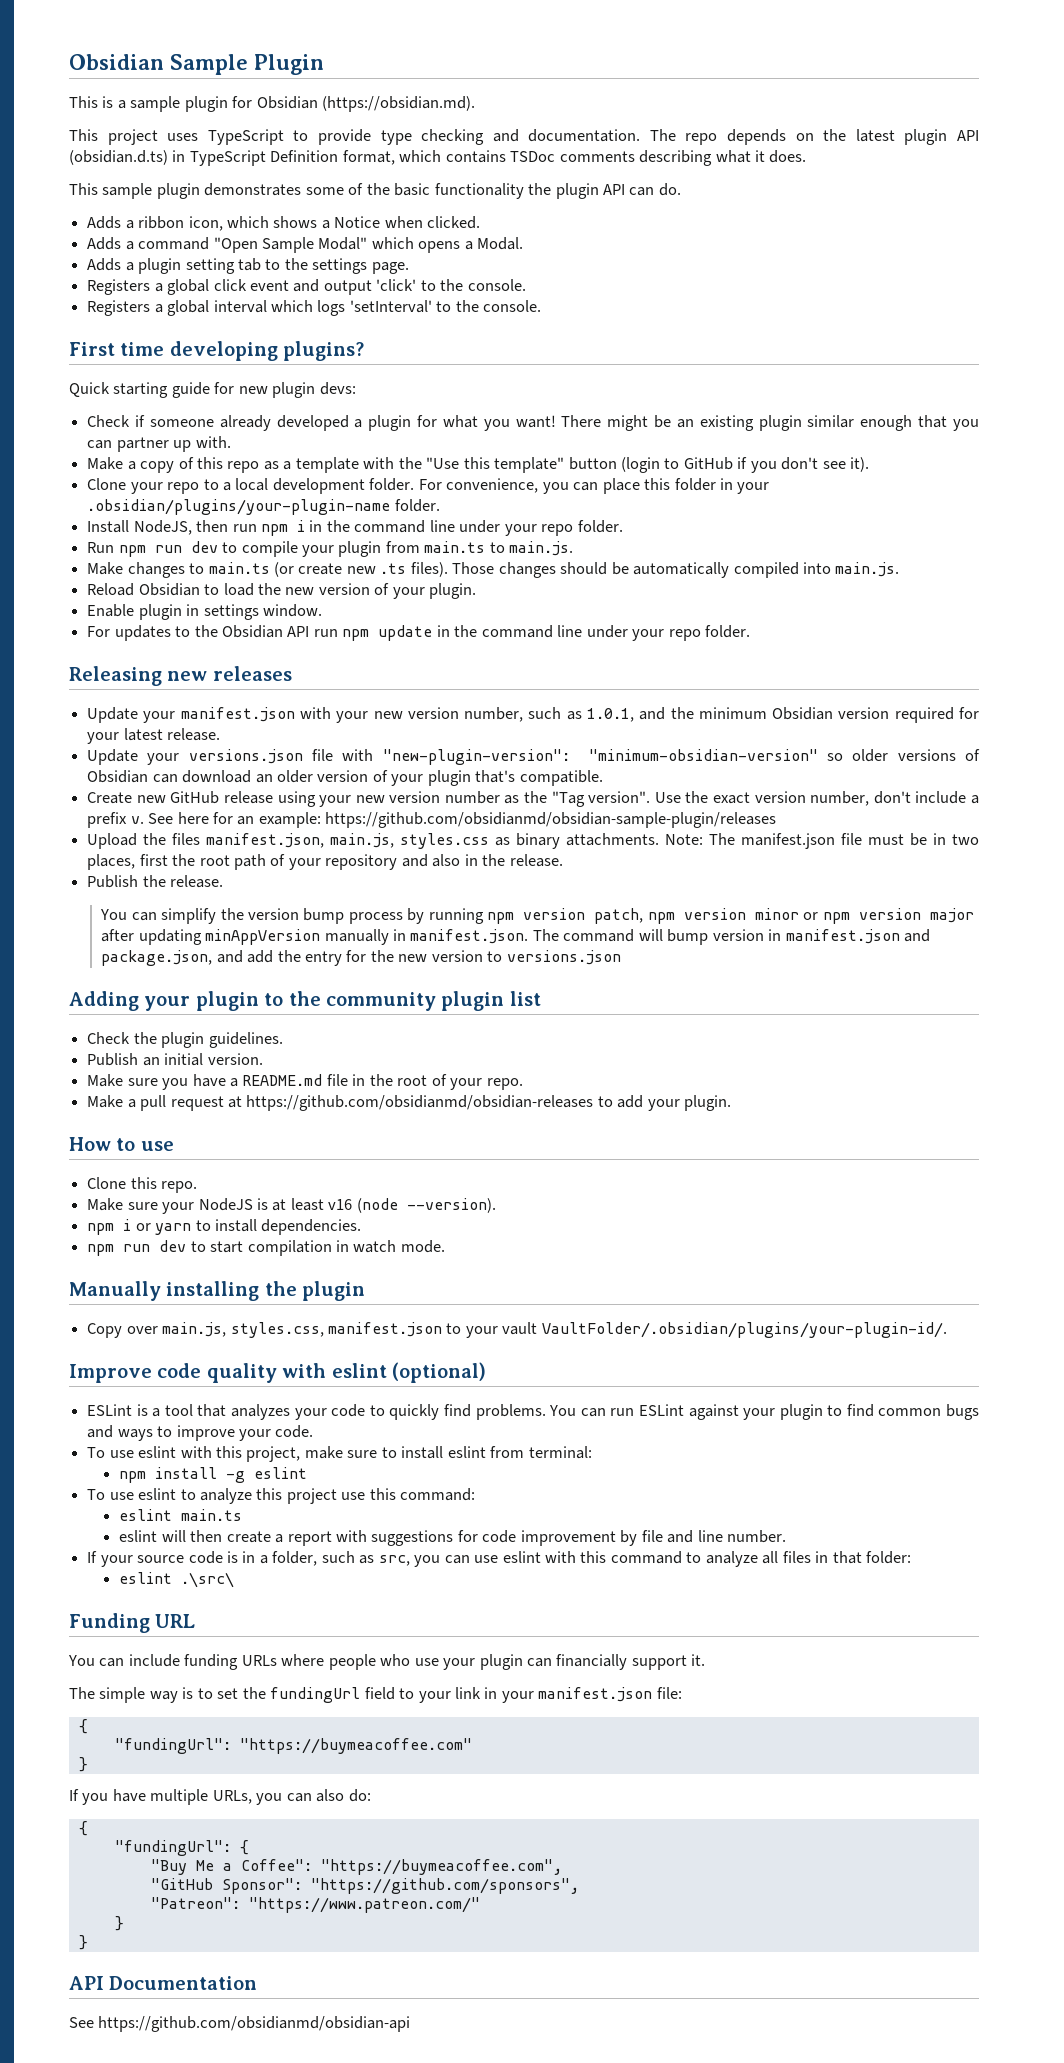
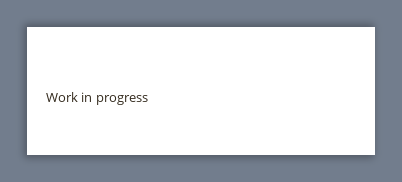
[69,54,324,75] [69,96,476,112] [69,129,980,145] [69,150,807,166] [69,183,681,199] [87,216,481,231] [87,237,524,253] [87,258,409,274] [87,279,526,295] [87,300,542,316] [69,341,365,361] [69,382,356,398] [87,415,979,431] [87,436,231,452] [87,457,870,473] [87,478,770,494] [87,499,440,515] [87,520,623,536] [87,541,574,557] [87,562,900,578] [87,583,477,599] [87,604,322,620] [87,625,750,641] [69,666,292,686] [87,707,979,723] [87,728,221,744] [87,749,981,765] [87,770,603,786] [87,791,979,807] [87,812,777,828] [87,833,980,849] [87,854,563,870] [87,875,224,888] [100,908,974,924] [101,929,931,945] [101,950,621,966] [69,991,541,1011] [87,1032,283,1048] [87,1053,263,1066] [87,1074,523,1090] [87,1095,732,1111] [69,1137,174,1151] [87,1177,198,1193] [87,1198,496,1214] [87,1219,362,1235] [87,1240,445,1256] [69,1281,366,1301] [87,1322,947,1338] [69,1362,486,1383] [87,1404,980,1420] [87,1425,314,1441] [87,1446,592,1462] [119,1467,308,1483] [87,1488,476,1504] [119,1509,243,1521] [119,1530,787,1546] [87,1551,912,1567] [119,1572,235,1588] [69,1613,196,1633] [68,1654,706,1670] [69,1687,682,1703] [78,1719,88,1734] [114,1738,472,1754] [78,1757,88,1772] [69,1789,371,1805] [78,1821,88,1836] [114,1840,249,1856] [150,1859,562,1875] [150,1878,579,1894] [150,1897,480,1913] [114,1916,124,1931] [78,1935,88,1950] [69,1976,258,1990] [69,2016,411,2032] Obsidian Sample Plugin // This is a sample plugin for Obsidian (https://obsidian.md). // This project uses TypeScript to provide type checking and documentation. The repo depends on the latest plugin API (obsidian.d.ts) in TypeScript Definition format, which contains TSDoc comments describing what it does. // This sample plugin demonstrates some of the basic functionality the plugin API can do. // Adds a ribbon icon, which shows a Notice when clicked. // Adds a command "Open Sample Modal" which opens a Modal. // Adds a plugin setting tab to the settings page. // Registers a global click event and output 'click' to the console. // Registers a global interval which logs 'setInterval' to the console. // First time developing plugins? // Quick starting guide for new plugin devs: // Check if someone already developed a plugin for what you want! There might be an existing plugin similar enough that you can partner up with. // Make a copy of this repo as a template with the "Use this template" button (login to GitHub if you don't see it). // Clone your repo to a local development folder. For convenience, you can place this folder in your .obsidian/plugins/your-plugin-name folder. // Install NodeJS, then run npm i in the command line under your repo folder. // Run npm run dev to compile your plugin from main.ts to main.js. // Make changes to main.ts (or create new .ts files). Those changes should be automatically compiled into main.js. // Reload Obsidian to load the new version of your plugin. // Enable plugin in settings window. // For updates to the Obsidian API run npm update in the command line under your repo folder. // Releasing new releases // Update your manifest.json with your new version number, such as 1.0.1, and the minimum Obsidian version required for your latest release. // Update your versions.json file with "new-plugin-version": "minimum-obsidian-version" so older versions of Obsidian can download an older version of your plugin that's compatible. // Create new GitHub release using your new version number as the "Tag version". Use the exact version number, don't include a prefix v. See here for an example: https://github.com/obsidianmd/obsidian-sample-plugin/releases // Upload the files manifest.json, main.js, styles.css as binary attachments. Note: The manifest.json file must be in two places, first the root path of your repository and also in the release. // Publish the release. // You can simplify the version bump process by running npm version patch, npm version minor or npm version major after updating minAppVersion manually in manifest.json. The command will bump version in manifest.json and package.json, and add the entry for the new version to versions.json // Adding your plugin to the community plugin list // Check the plugin guidelines. // Publish an initial version. // Make sure you have a README.md file in the root of your repo. // Make a pull request at https://github.com/obsidianmd/obsidian-releases to add your plugin. // How to use // Clone this repo. // Make sure your NodeJS is at least v16 (node --version). // npm i or yarn to install dependencies. // npm run dev to start compilation in watch mode. // Manually installing the plugin // Copy over main.js, styles.css, manifest.json to your vault VaultFolder/.obsidian/plugins/your-plugin-id/. // Improve code quality with eslint (optional) // ESLint is a tool that analyzes your code to quickly find problems. You can run ESLint against your plugin to find common bugs and ways to improve your code. // To use eslint with this project, make sure to install eslint from terminal: // npm install -g eslint // To use eslint to analyze this project use this command: // eslint main.ts // eslint will then create a report with suggestions for code improvement by file and line number. // If your source code is in a folder, such as src, you can use eslint with this command to analyze all files in that folder: // eslint .\src\ // Funding URL // You can include funding URLs where people who use your plugin can financially support it. // The simple way is to set the fundingUrl field to your link in your manifest.json file: // { // "fundingUrl": "https://buymeacoffee.com" // } // If you have multiple URLs, you can also do: // { // "fundingUrl": { // "Buy Me a Coffee": "https://buymeacoffee.com", // "GitHub Sponsor": "https://github.com/sponsors", // "Patreon": "https://www.patreon.com/" // } // } // API Documentation // See https://github.com/obsidianmd/obsidian-api -> [46,92,148,105] Work in progress

